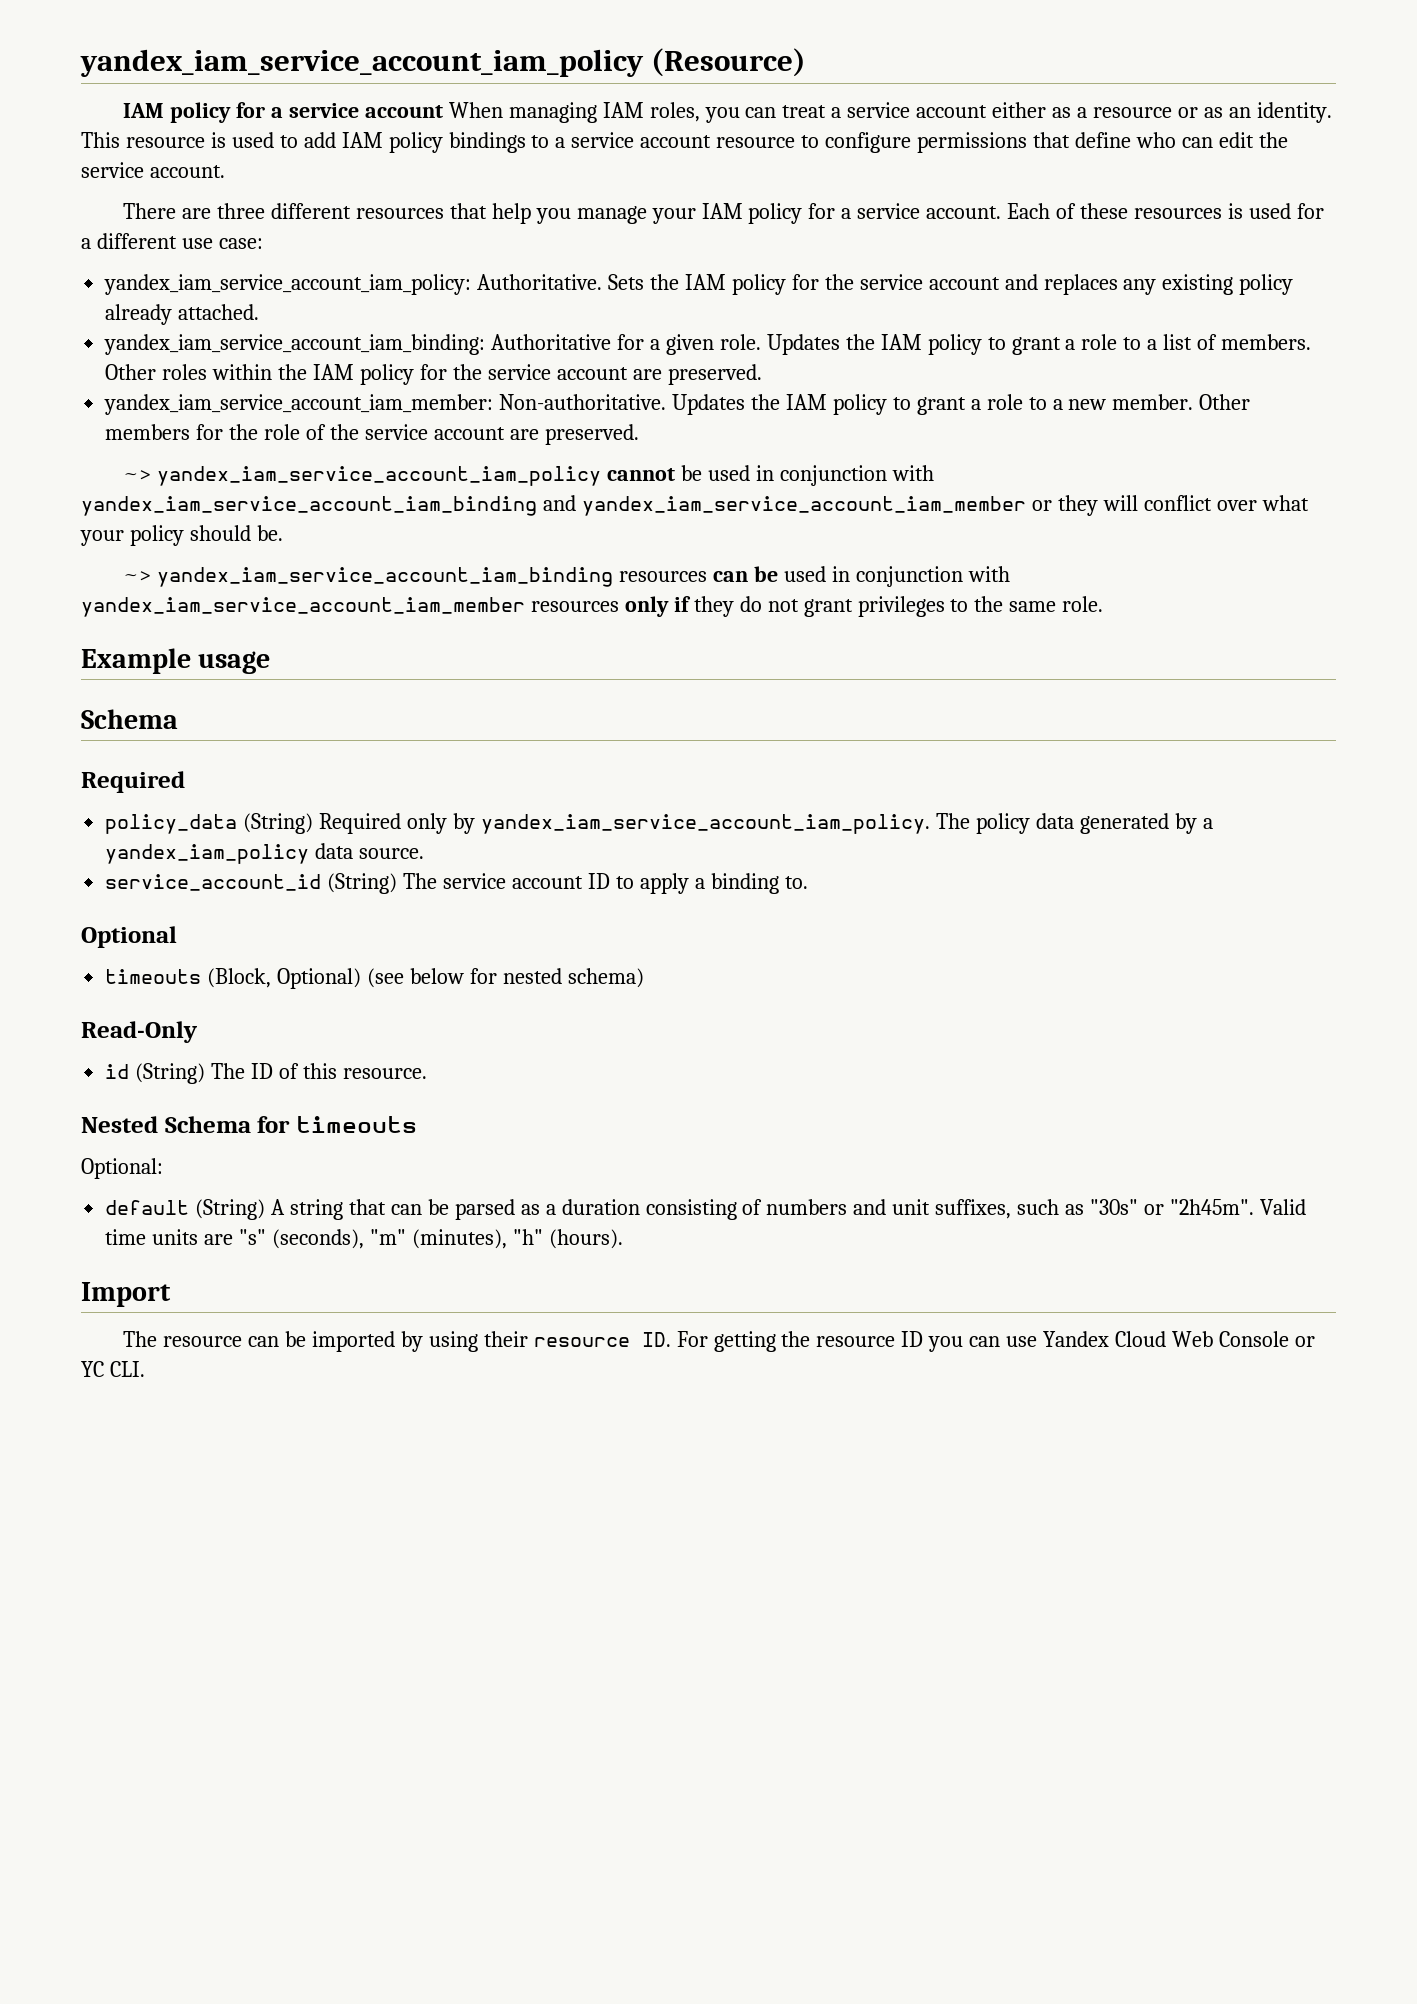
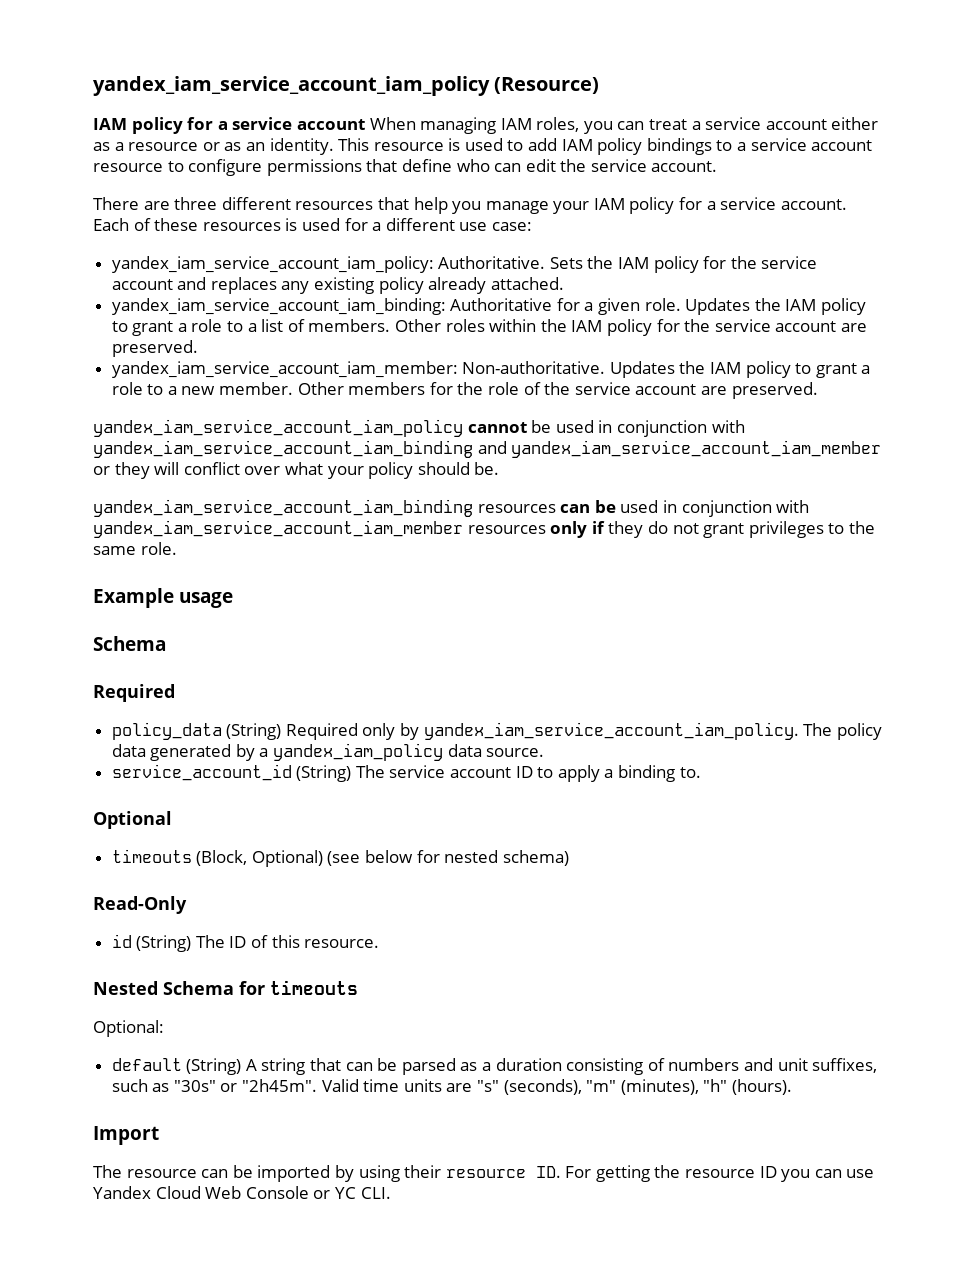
[123,470,152,481] ~> -> (818, 390) none
[123,571,152,582] ~> -> (500, 468) none

